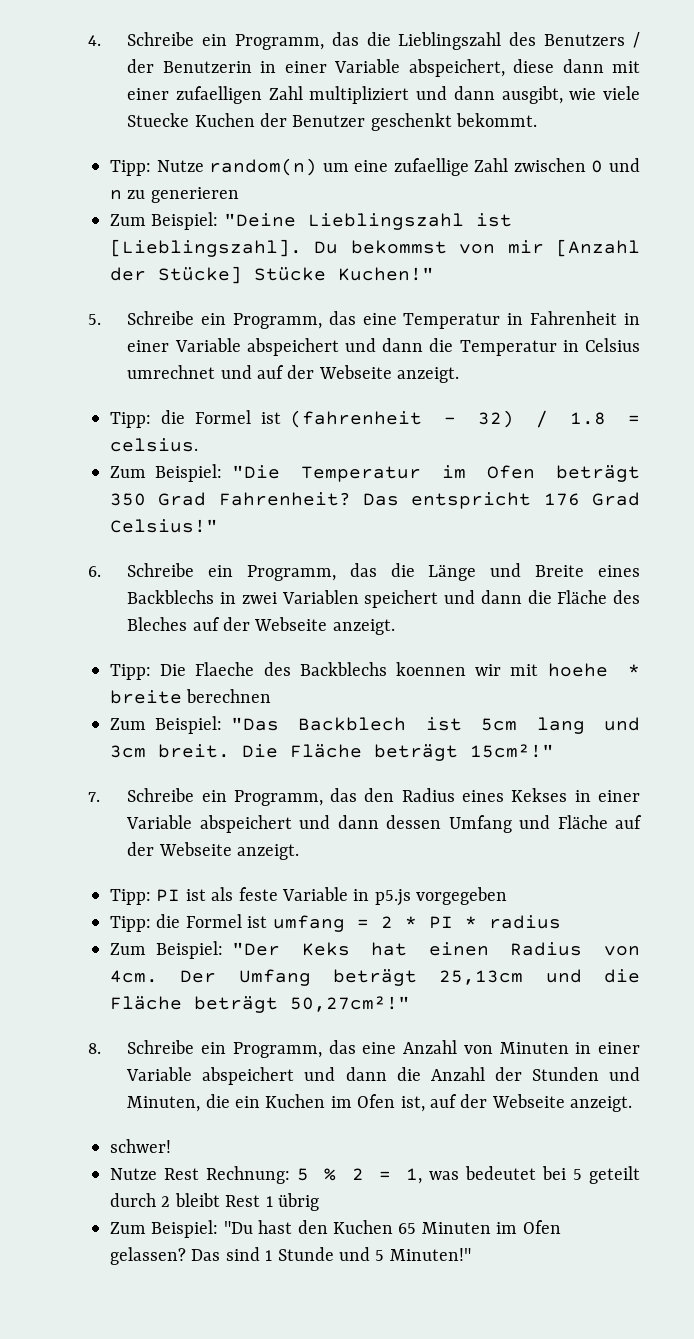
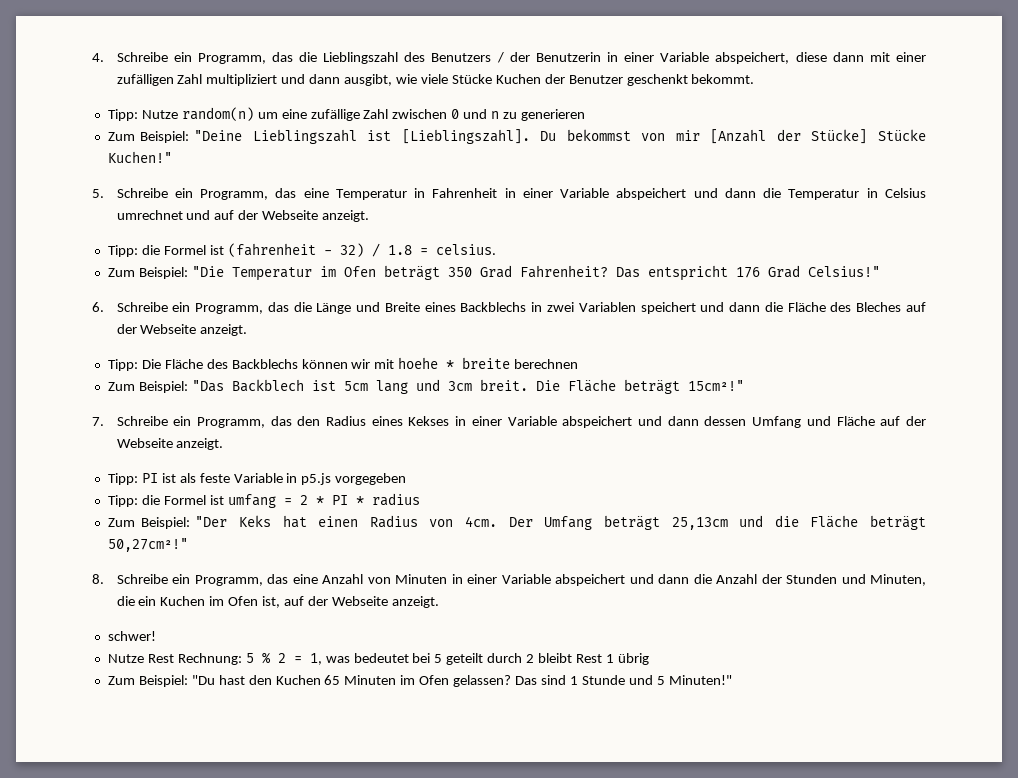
[175,86,262,104] zufaelligen -> [116,74,174,86] zufälligen
[127,113,190,127] Stuecke -> [451,74,492,84] Stücke
[393,158,469,176] zufaellige -> [310,109,360,121] zufällige
[195,662,255,676] Flaeche -> [164,359,203,369] Fläche
[395,662,466,676] koennen -> [301,359,348,369] können

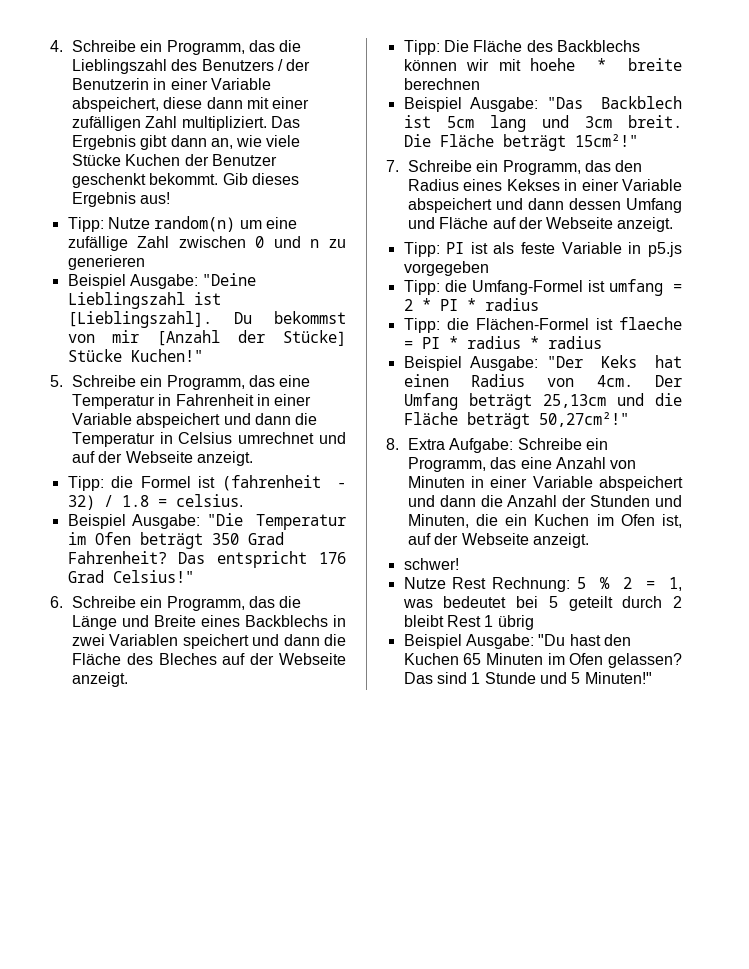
[206,74,393,86] multipliziert und dann ausgibt, -> [181,116,300,131] [71,135,233,150] multipliziert. Das Ergebnis gibt dann an,
(755, 79) none -> [222,173,299,185] [71,192,171,207] Gib dieses Ergebnis aus!
[107,131,190,143] Zum Beispiel: -> [67,274,198,289] Beispiel Ausgabe:
[107,267,188,279] Zum Beispiel: -> [67,514,201,529] Beispiel Ausgabe:
[107,381,188,393] Zum Beispiel: -> [403,97,539,112] Beispiel Ausgabe:
[163,495,206,505] Formel -> [471,280,583,295] Umfang-Formel
[107,517,190,529] Zum Beispiel: -> [403,317,682,333] [403,336,602,349] [403,356,539,371] Tipp: die Flächen-Formel ist flaeche = PI * radius * radius // Beispiel Ausgabe:
(104, 579) none -> [407,438,514,453] Extra Aufgabe:
[107,675,188,687] Zum Beispiel: -> [403,634,534,649] Beispiel Ausgabe:

